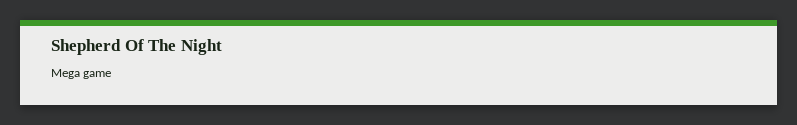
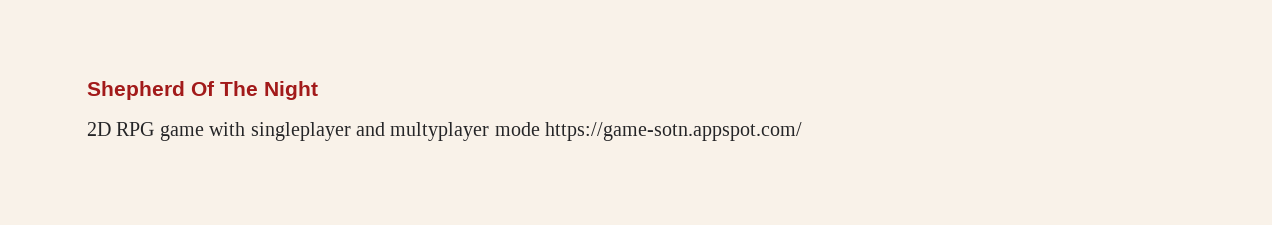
[51,69,112,79] Mega game -> [87,122,803,141] 2D RPG game with singleplayer and multyplayer mode https://game-sotn.appspot.com/

